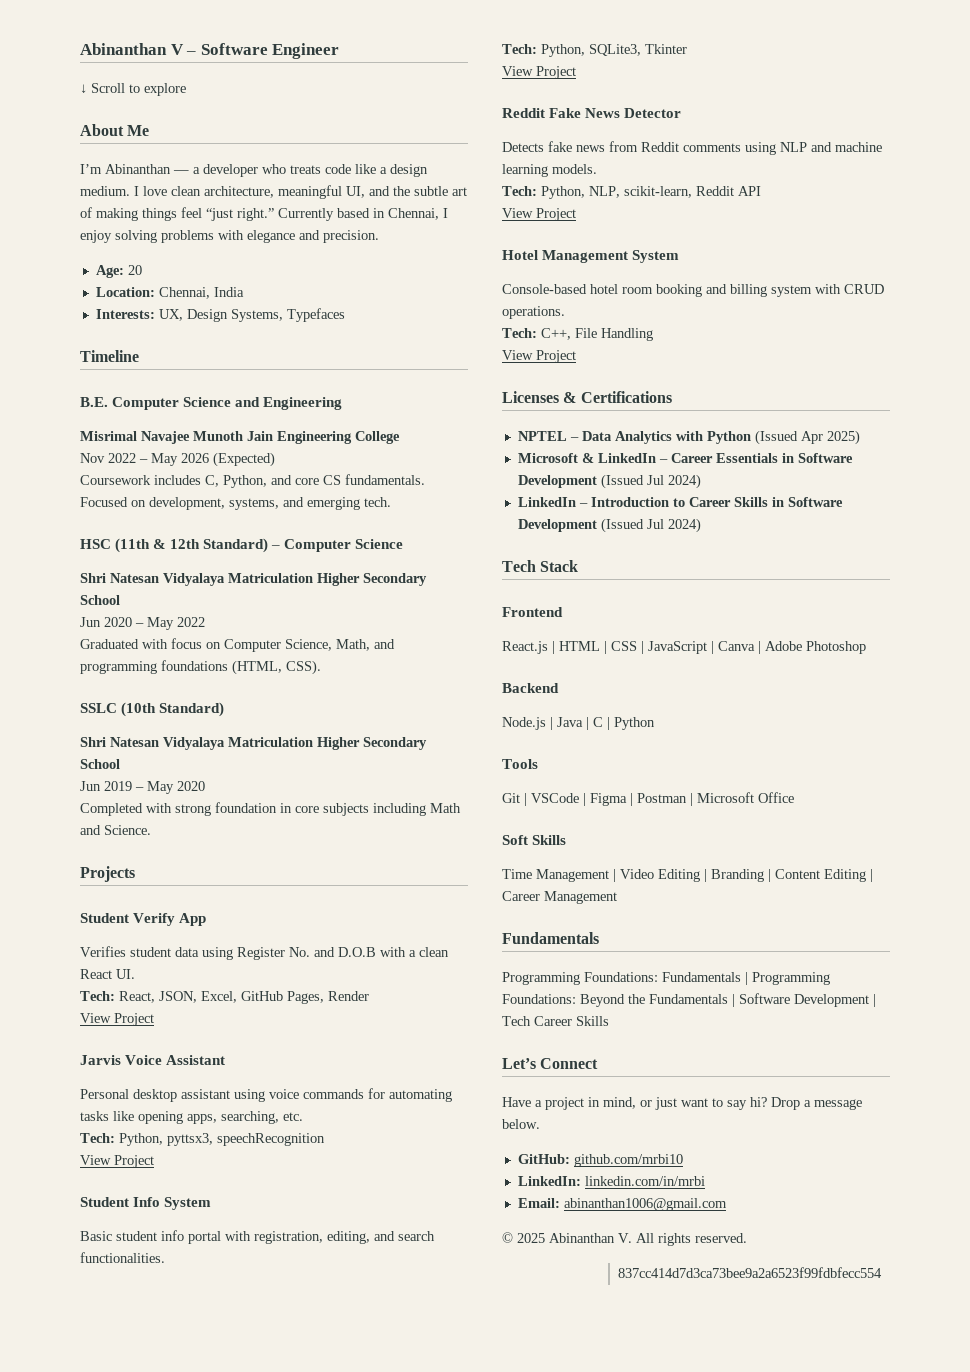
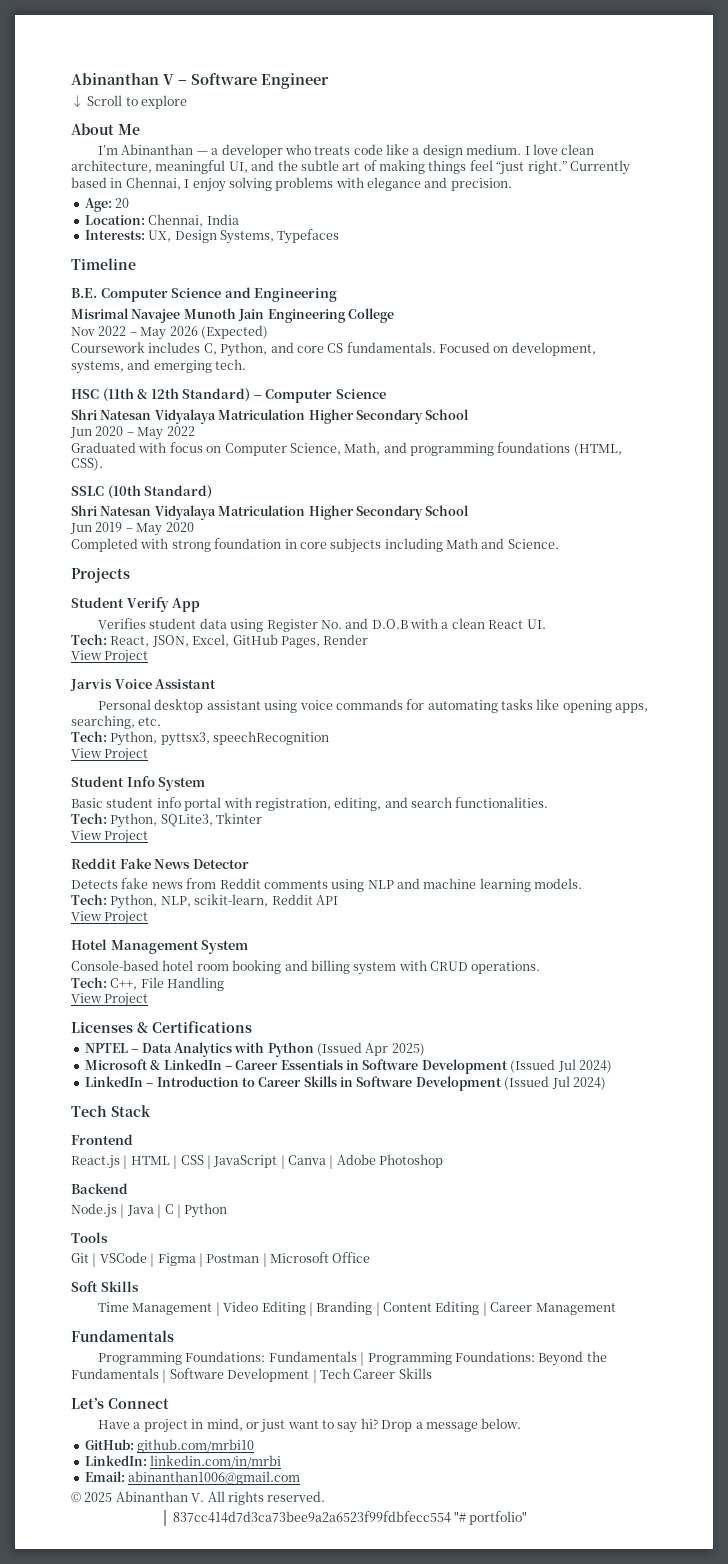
(883, 1272) none -> [453,1511,528,1525] "# portfolio"

